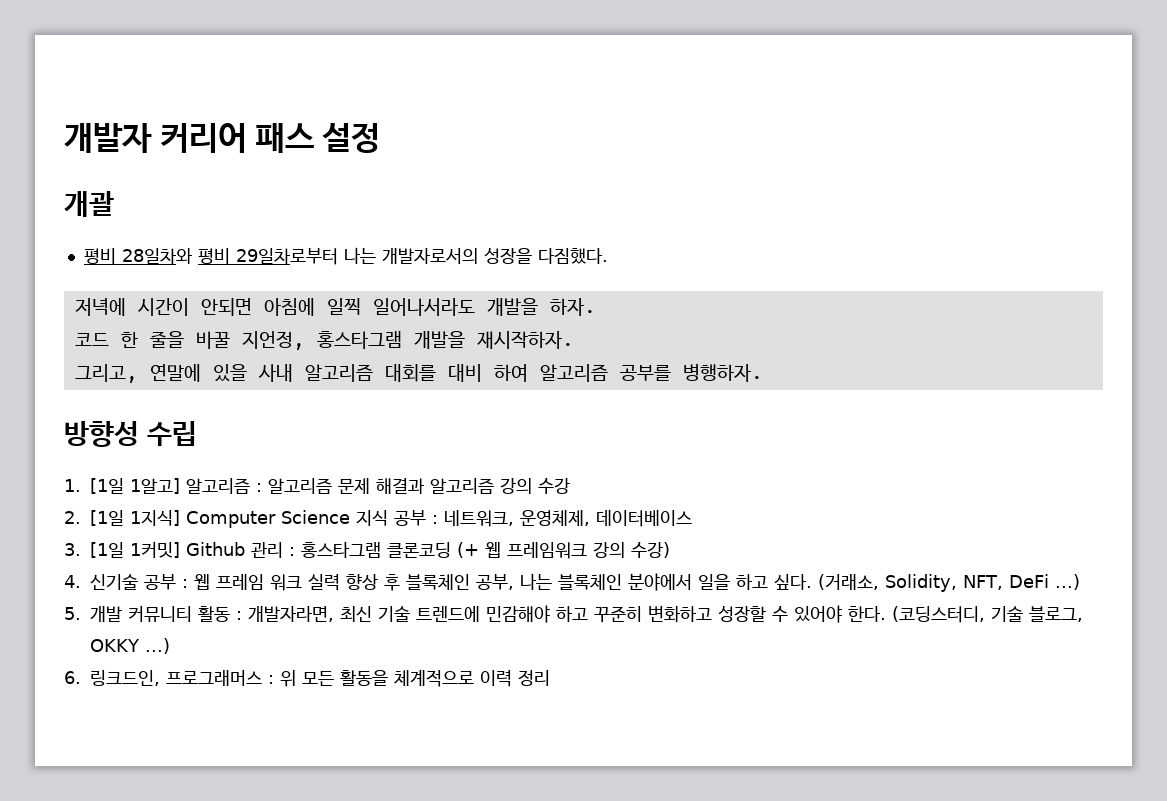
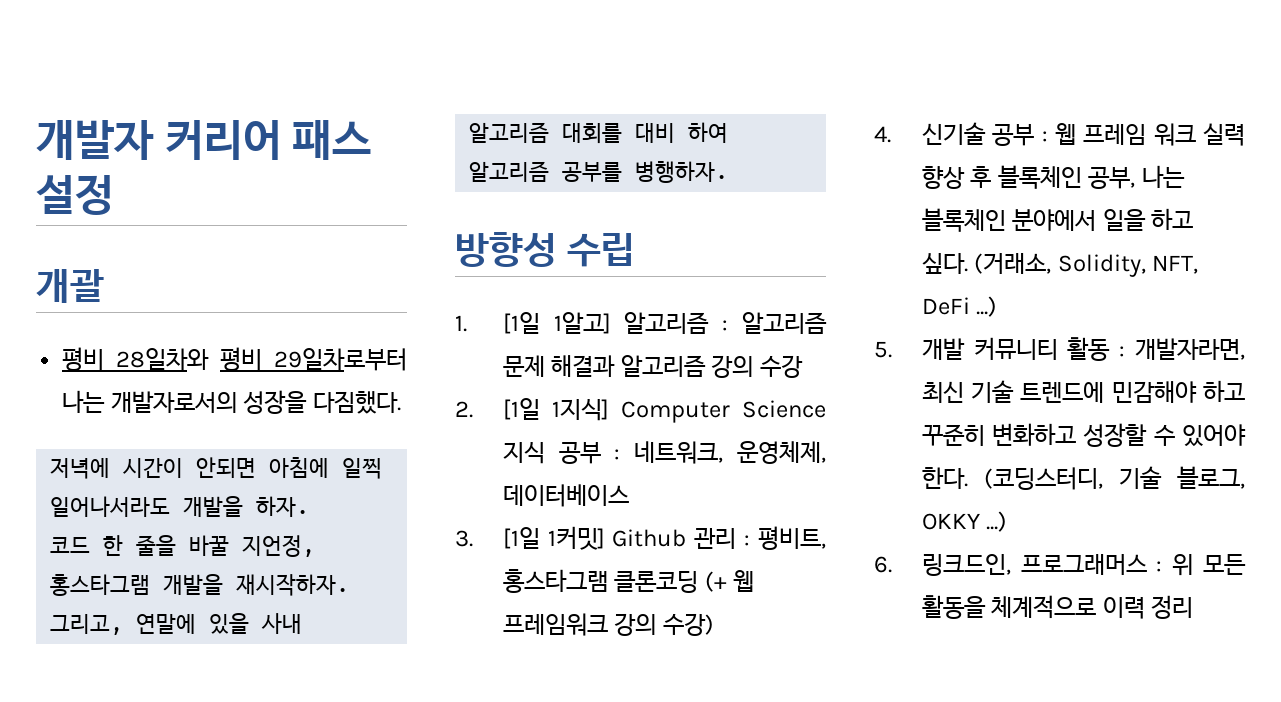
(295, 551) none -> [758,526,826,550] 평비트,

